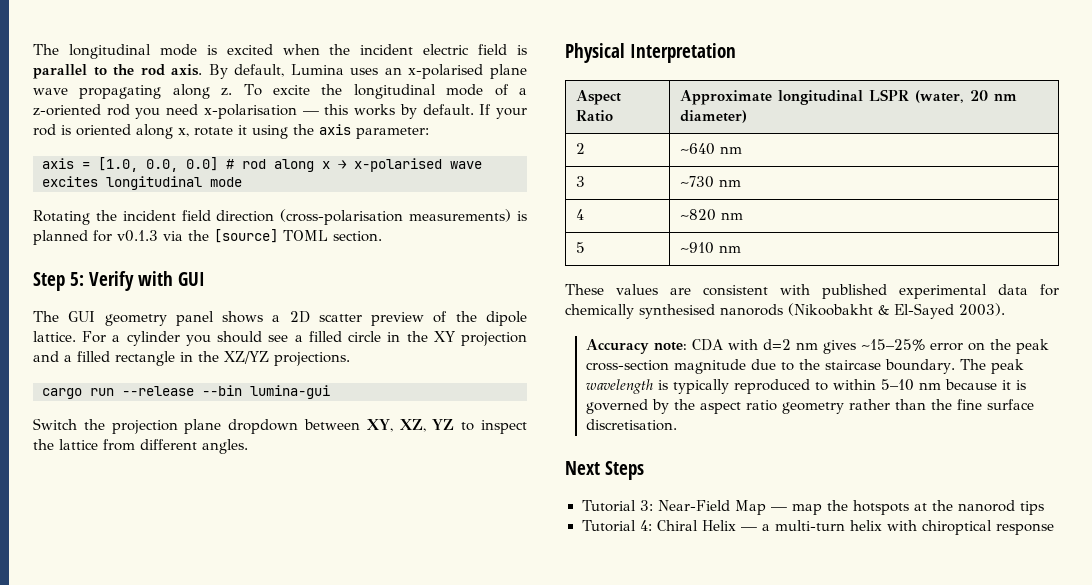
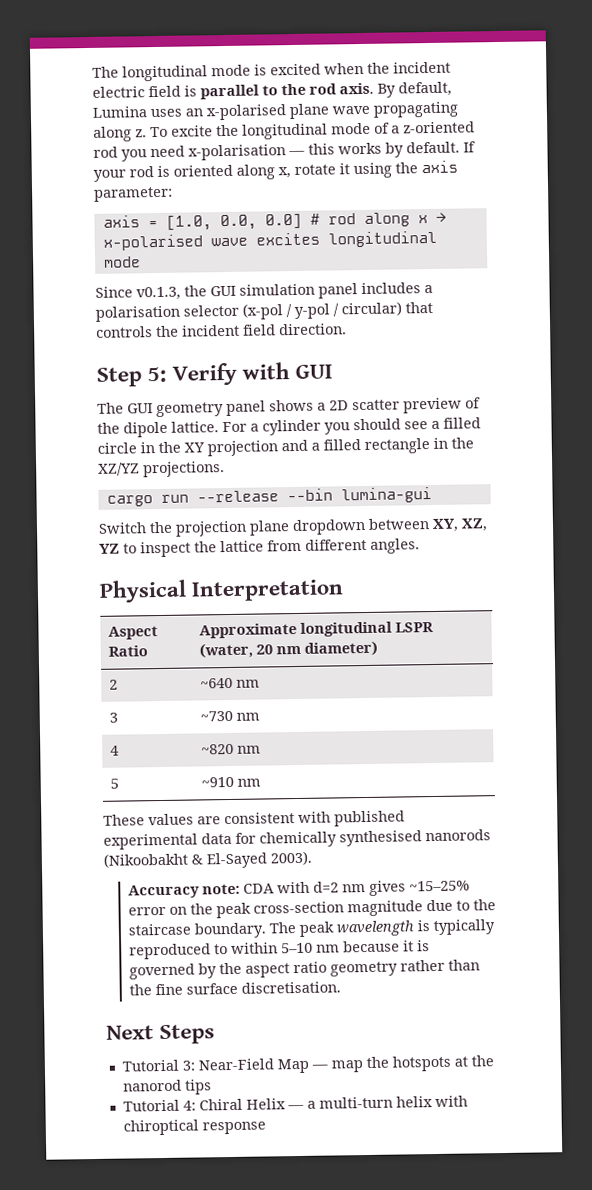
[33,209,527,225] [33,229,382,245] Rotating the incident field direction (cross-polarisation measurements) is planned for v0.1.3 via the [source] TOML section. -> [95,282,433,301] [95,301,433,322] [96,323,347,338] Since v0.1.3, the GUI simulation panel includes a polarisation selector (x-pol / y-pol / circular) that controls the incident field direction.

